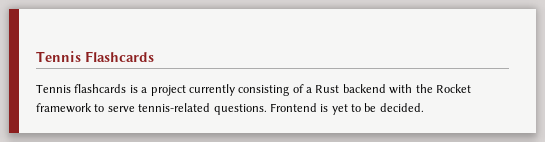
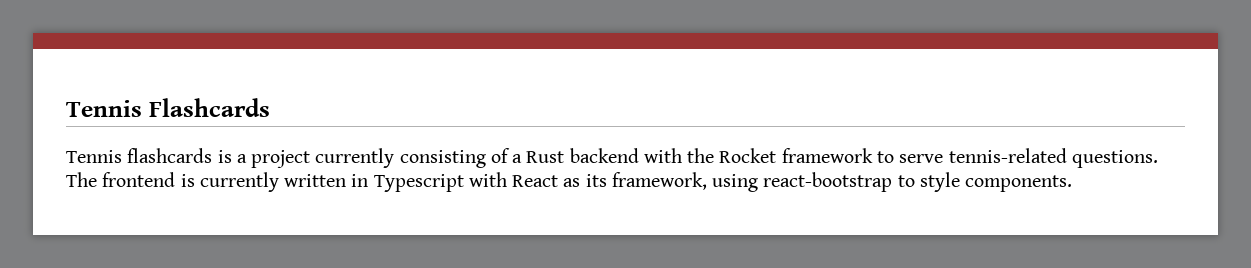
[269,103,424,115] Frontend is yet to be decided. -> [66,172,1073,192] The frontend is currently written in Typescript with React as its framework, using react-bootstrap to style components.

